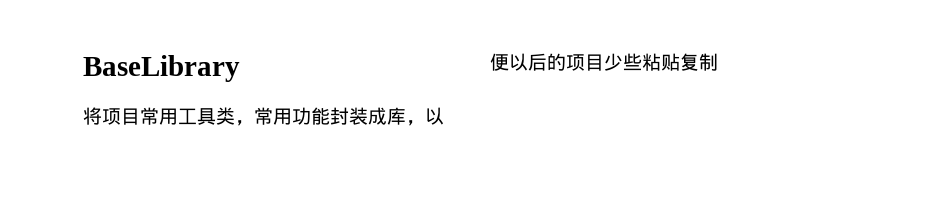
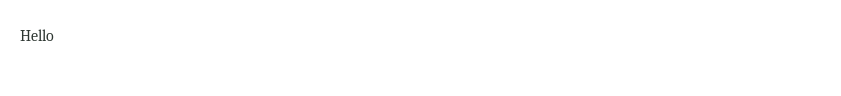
[83,55,240,82] [83,107,444,126] [490,53,718,71] BaseLibrary // 将项目常用工具类，常用功能封装成库，以便以后的项目少些粘贴复制 -> [20,29,54,41] Hello

